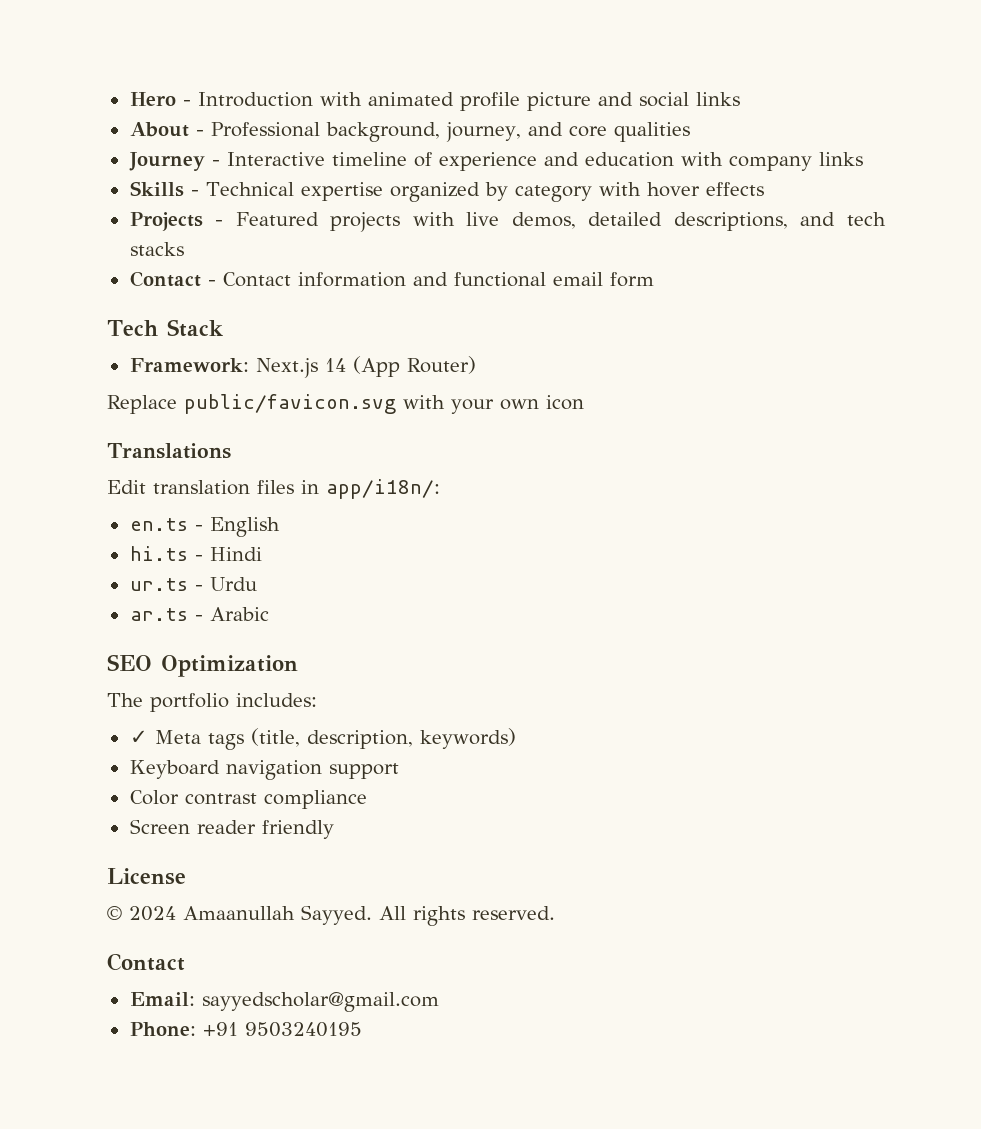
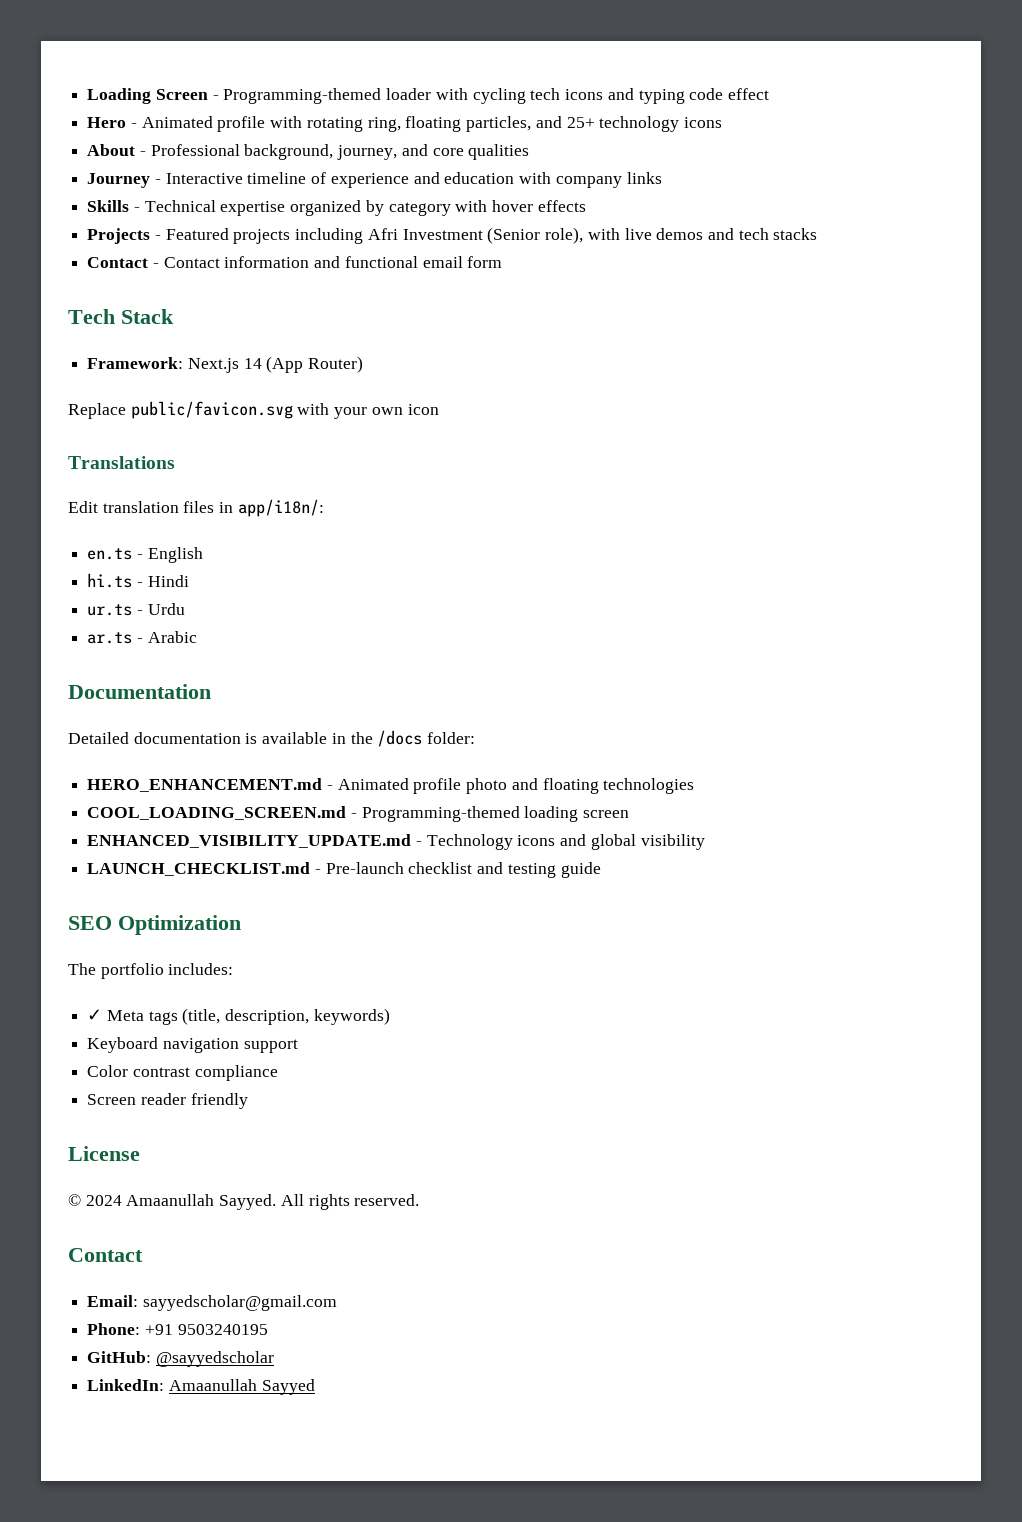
[129,92,740,111] Hero - Introduction with animated profile picture and social links -> [87,88,769,104] [87,116,722,132] Loading Screen - Programming-themed loader with cycling tech icons and typing code effect // Hero - Animated profile with rotating ring, floating particles, and 25+ technology icons
[412,212,788,231] with live demos, detailed descriptions, -> [295,227,704,244] including Afri Investment (Senior role), with live demos
(269, 614) none -> [68,684,211,699] [68,730,476,747] [87,778,695,794] [87,806,630,822] [87,834,705,850] [87,862,601,878] // Documentation // Detailed documentation is available in the /docs folder: // HERO_ENHANCEMENT.md - Animated profile photo and floating technologies // COOL_LOADING_SCREEN.md - Programming-themed loading screen // ENHANCED_VISIBILITY_UPDATE.md - Technology icons and global visibility // LAUNCH_CHECKLIST.md - Pre-launch checklist and testing guide
(362, 1029) none -> [87,1351,274,1367] [87,1379,315,1395] // GitHub: @sayyedscholar // LinkedIn: Amaanullah Sayyed

